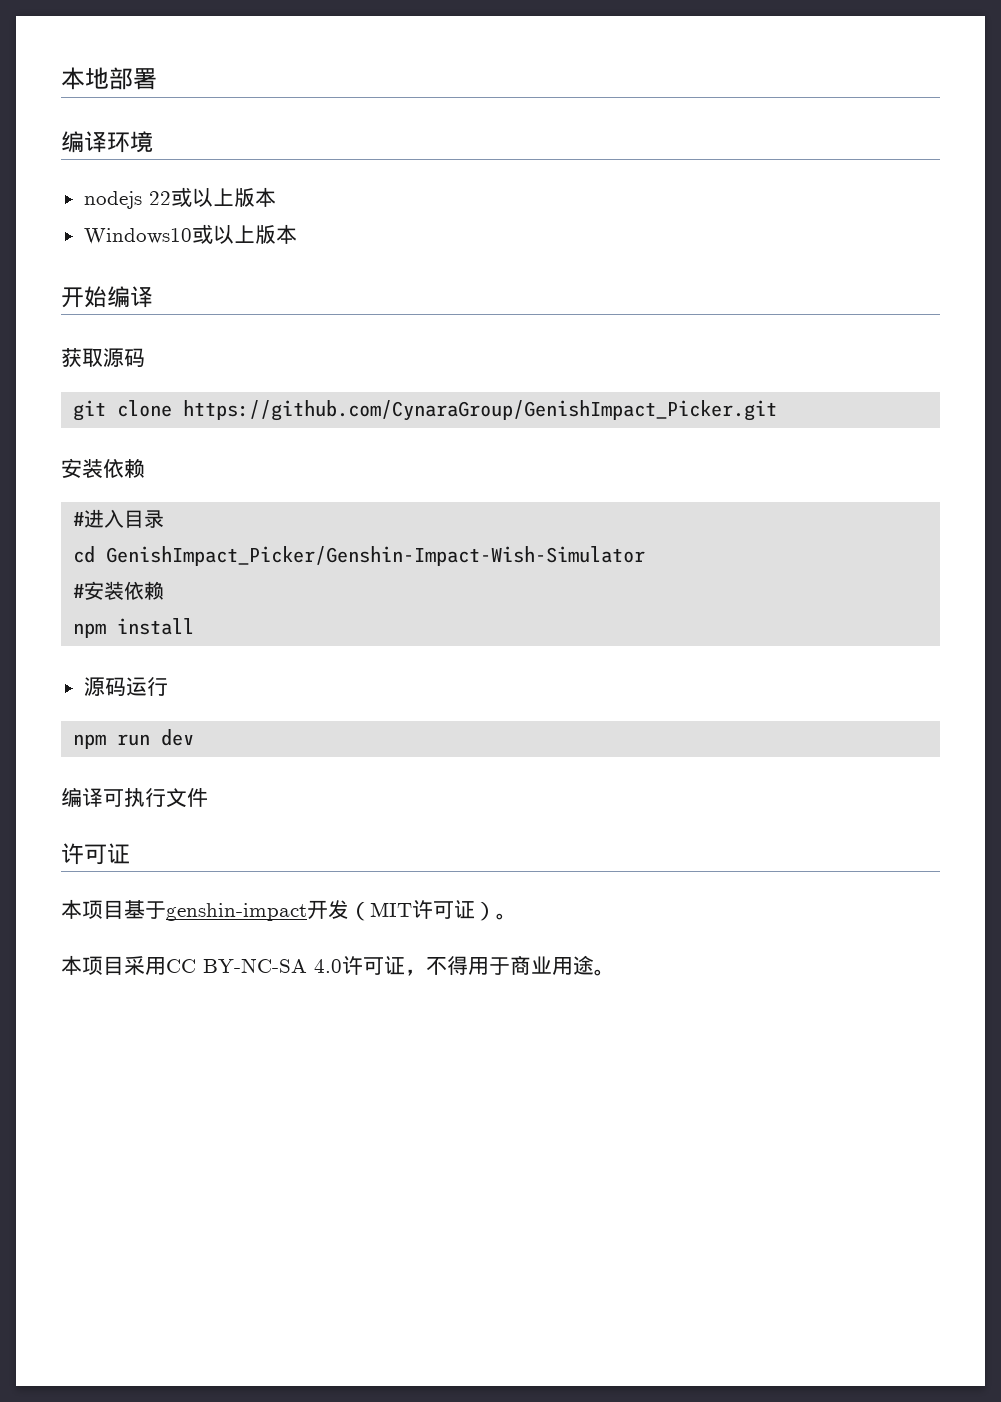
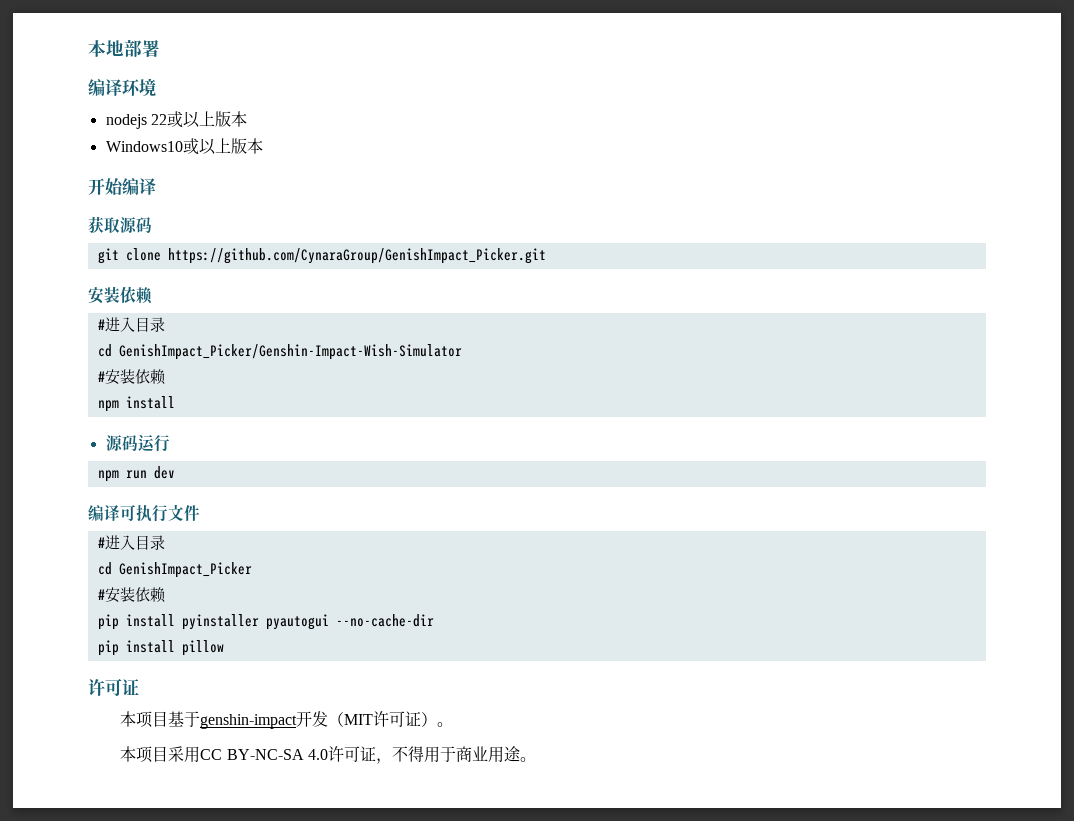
(208, 797) none -> [97,535,165,550] [97,562,252,578] [97,587,166,603] [97,614,434,630] [97,640,224,656] // #进入目录 // cd GenishImpact_Picker // #安装依赖 // pip install pyinstaller pyautogui --no-cache-dir // pip install pillow

